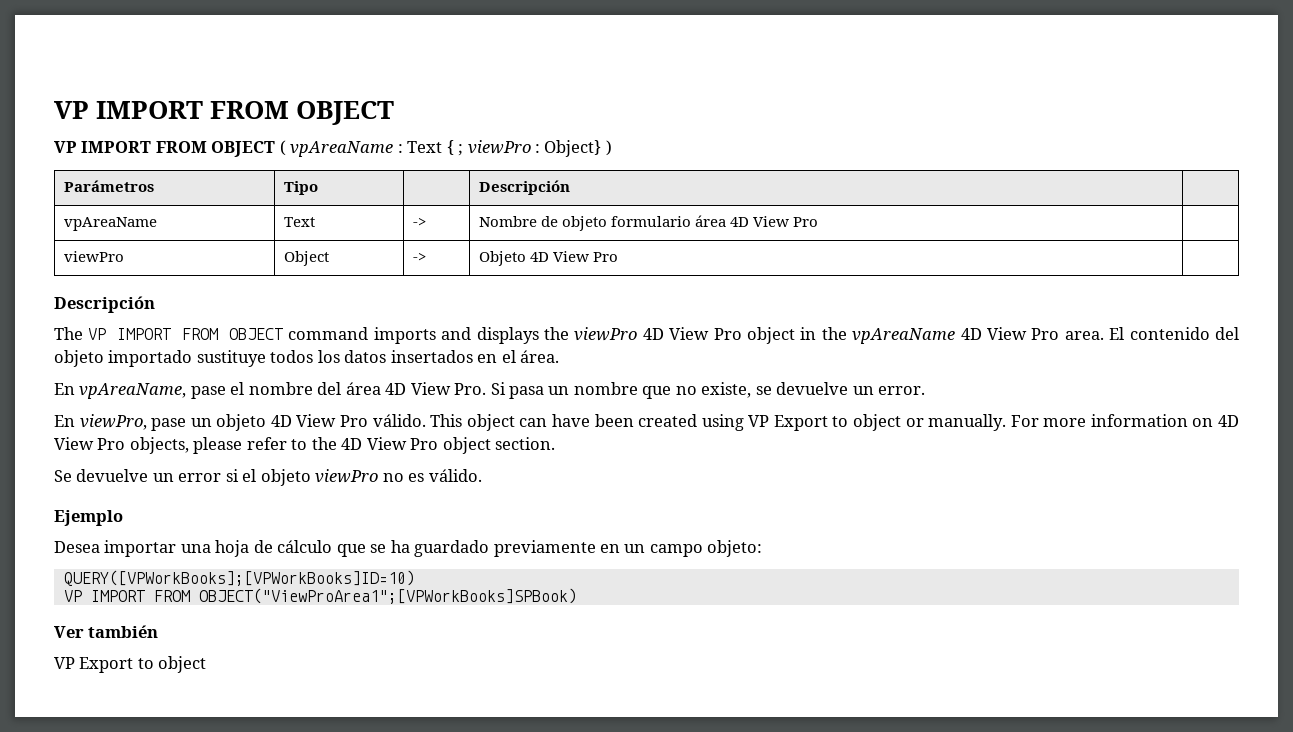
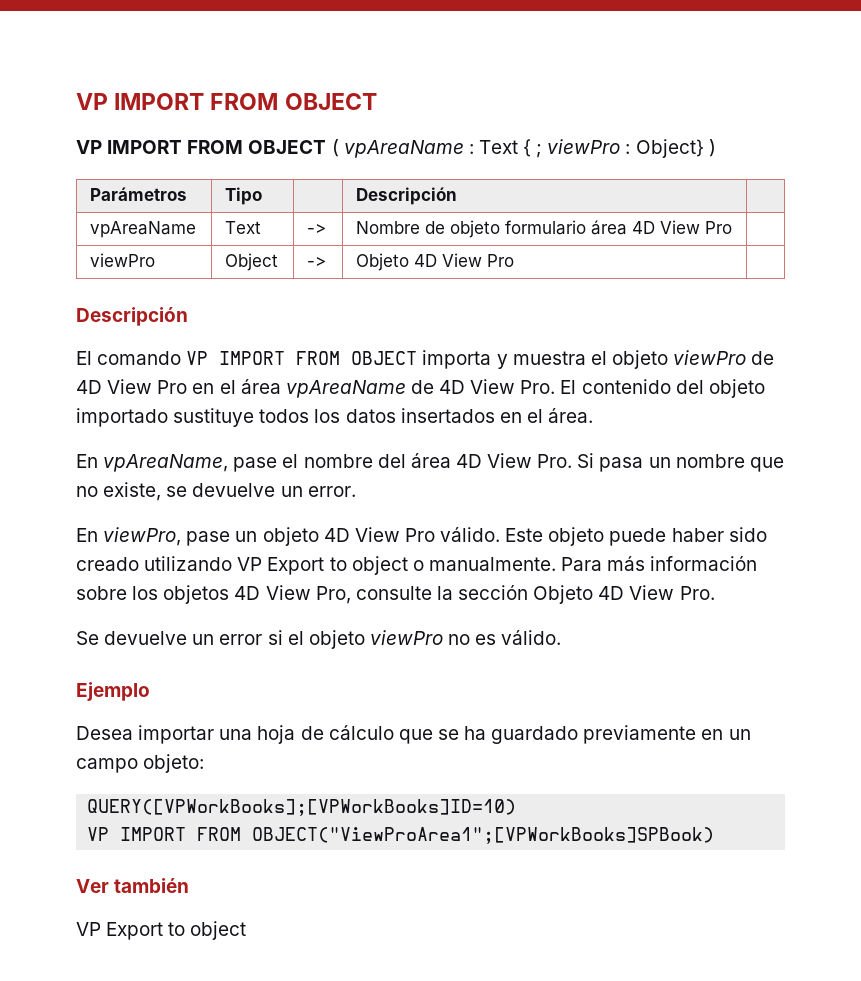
[54,327,1104,344] The VP IMPORT FROM OBJECT command imports and displays the viewPro 4D View Pro object in the vpAreaName 4D View Pro area. -> [76,350,775,369] [76,379,556,398] El comando VP IMPORT FROM OBJECT importa y muestra el objeto viewPro de 4D View Pro en el área vpAreaName de 4D View Pro.
[430,414,1240,431] [54,437,556,454] This object can have been created using VP Export to object or manually. For more information on 4D View Pro objects, please refer to the 4D View Pro object section. -> [505,527,767,546] [76,556,758,575] [76,585,715,604] Este objeto puede haber sido creado utilizando VP Export to object o manualmente. Para más información sobre los objetos 4D View Pro, consulte la sección Objeto 4D View Pro.

